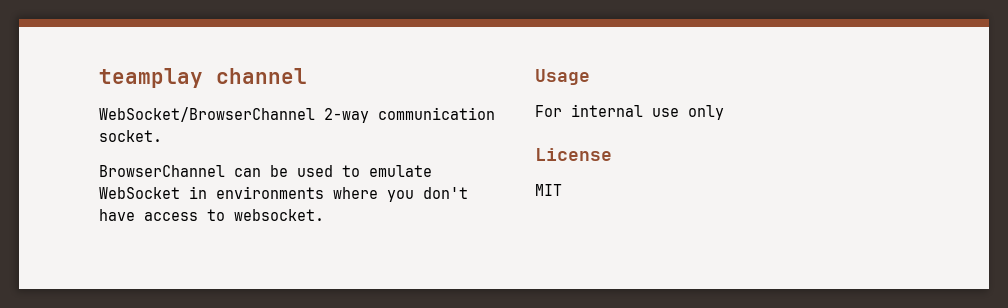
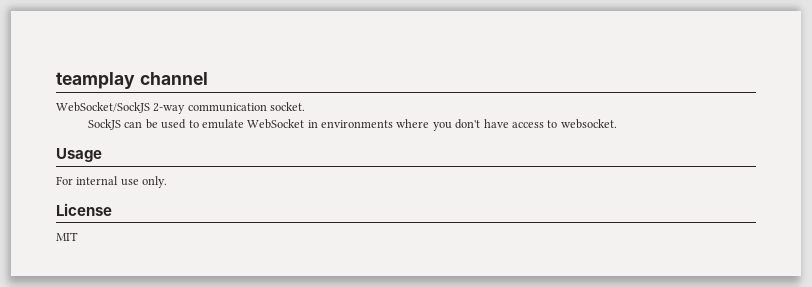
[99,107,315,122] WebSocket/BrowserChannel -> [56,102,150,113] WebSocket/SockJS
[99,165,225,177] BrowserChannel -> [88,119,122,130] SockJS
[688,105,724,120] only -> [142,176,168,188] only.

